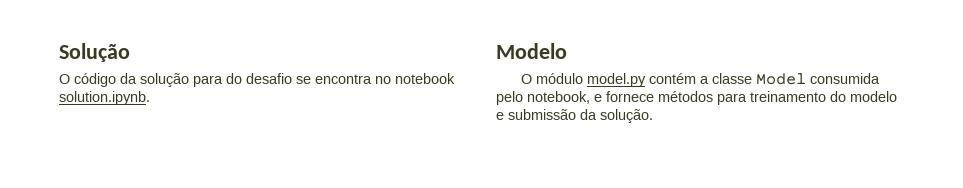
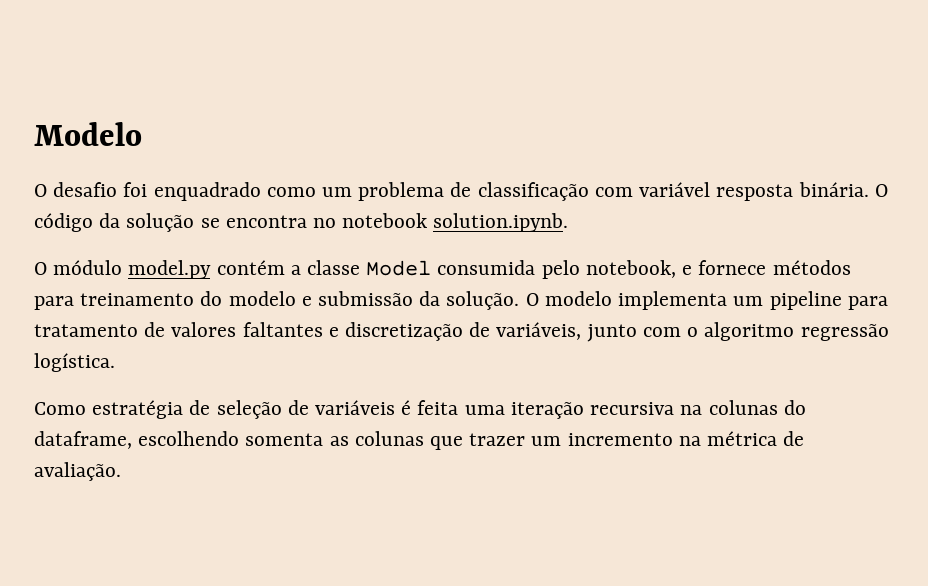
[59,43,130,62] [59,73,292,87] Solução // O código da solução para do desafio -> [34,122,142,146] [34,182,888,201] [34,213,195,232] Modelo // O desafio foi enquadrado como um problema de classificação com variável resposta binária. O código da solução
[496,43,567,59] // Modelo -> (569, 222) none
(653, 116) none -> [525,291,888,310] [34,322,889,342] [34,353,115,372] [34,400,806,419] [34,431,805,450] [34,462,121,481] O modelo implementa um pipeline para tratamento de valores faltantes e discretização de variáveis, junto com o algoritmo regressão logística. // Como estratégia de seleção de variáveis é feita uma iteração recursiva na colunas do dataframe, escolhendo somenta as colunas que trazer um incremento na métrica de avaliação.

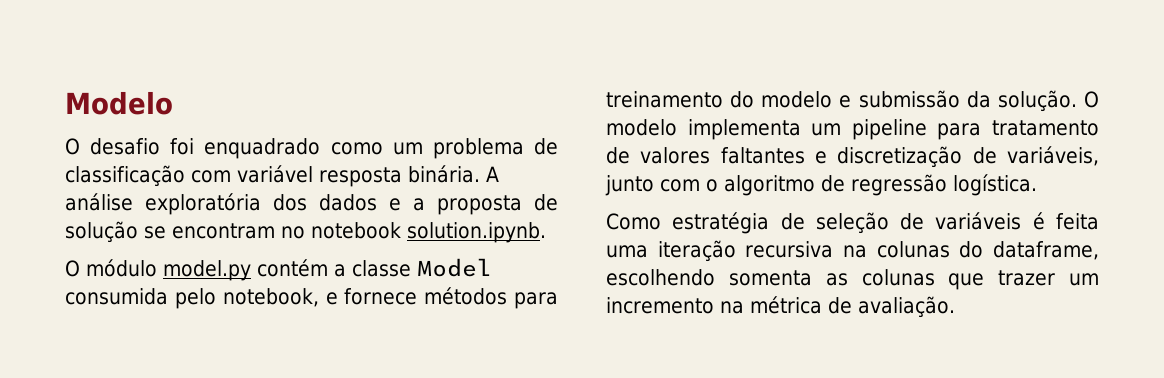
[874,184,888,197] [34,213,121,232] O código da -> [486,166,499,182] [65,193,558,215] A análise exploratória dos dados e a proposta de
[225,215,307,228] encontra -> [172,223,275,239] encontram
(795, 331) none -> [821,175,845,192] de

